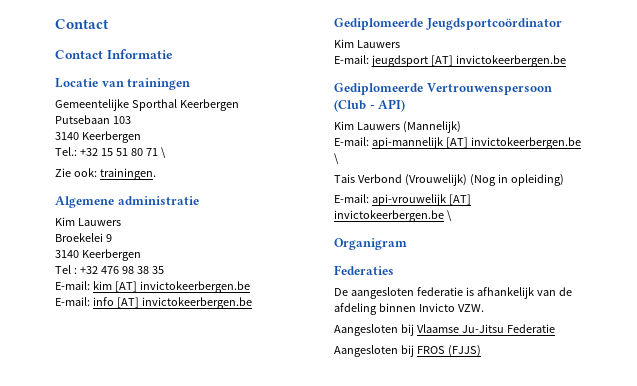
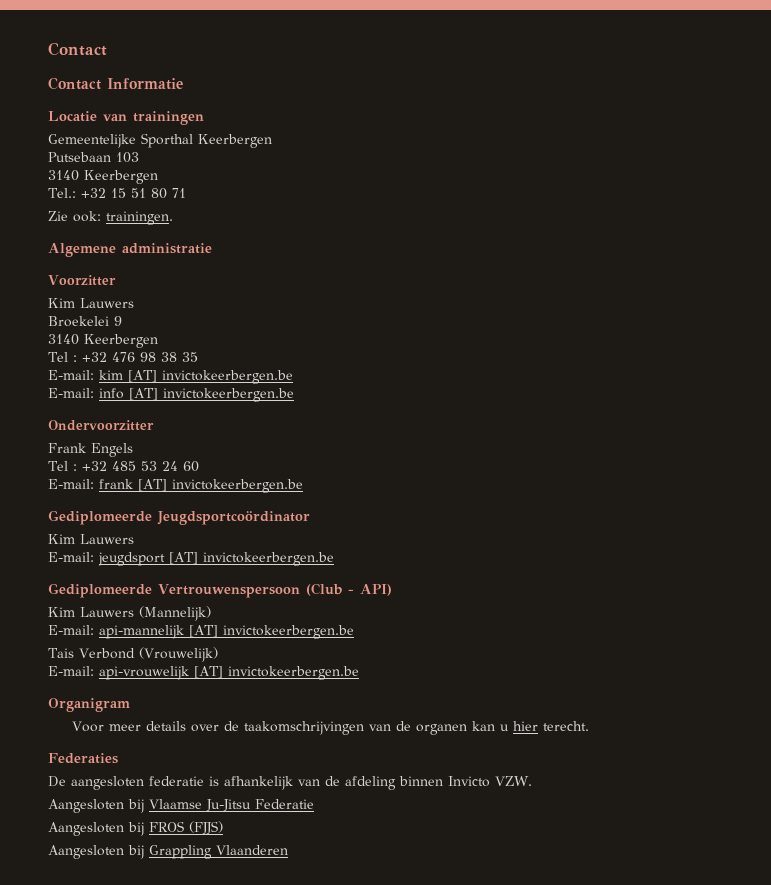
[160,147,166,158] \ -> (186, 193) none
(199, 200) none -> [48,275,116,286] // Voorzitter
(252, 303) none -> [48,420,154,431] [48,443,133,457] [48,461,199,472] [48,479,303,493] // Ondervoorzitter // Frank Engels // Tel : +32 485 53 24 60 // E-mail: frank [AT] invictokeerbergen.be
[334,153,339,164] \ -> (354, 632) none
[469,174,564,186] (Nog in opleiding) -> (218, 654) none
[446,210,452,221] \ -> (359, 673) none
(407, 244) none -> [71,721,589,735] // Voor meer details over de taakomschrijvingen van de organen kan u hier terecht.
(481, 351) none -> [48,845,288,859] // Aangesloten bij Grappling Vlaanderen

